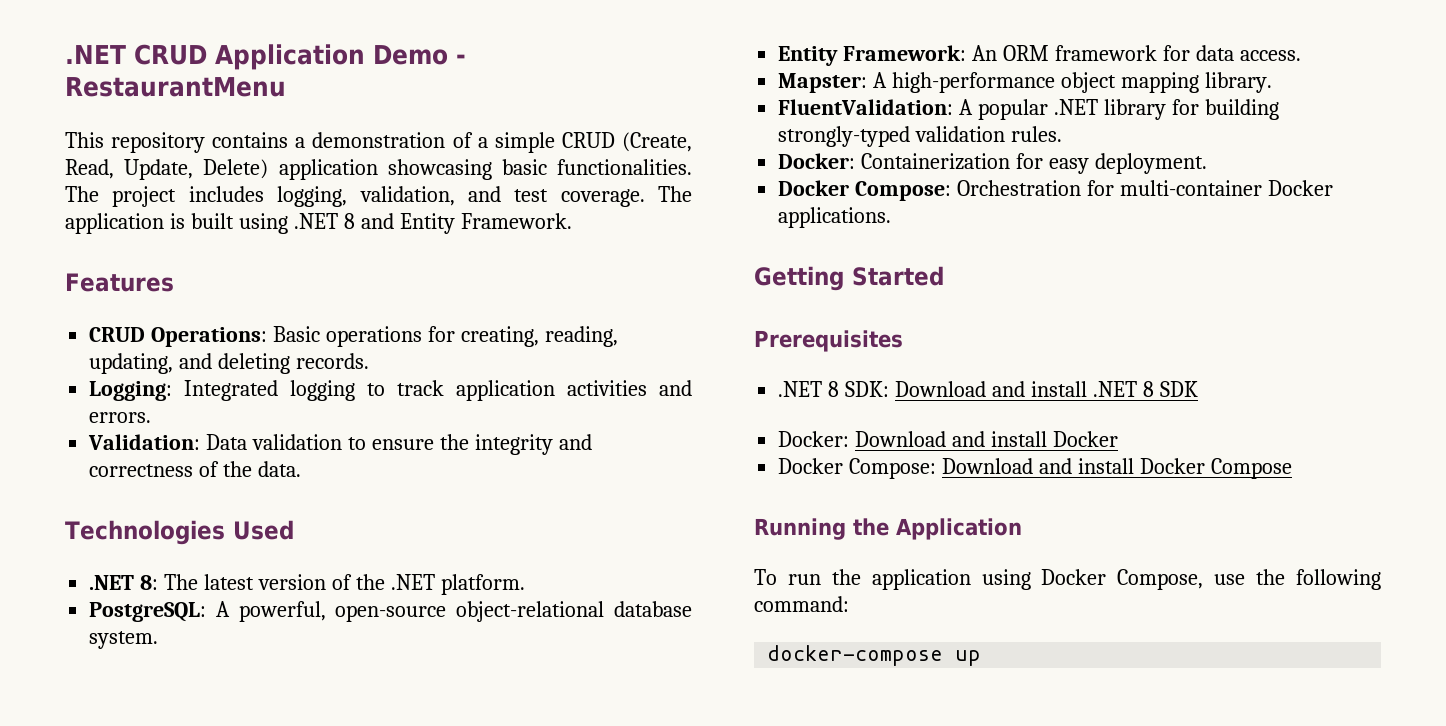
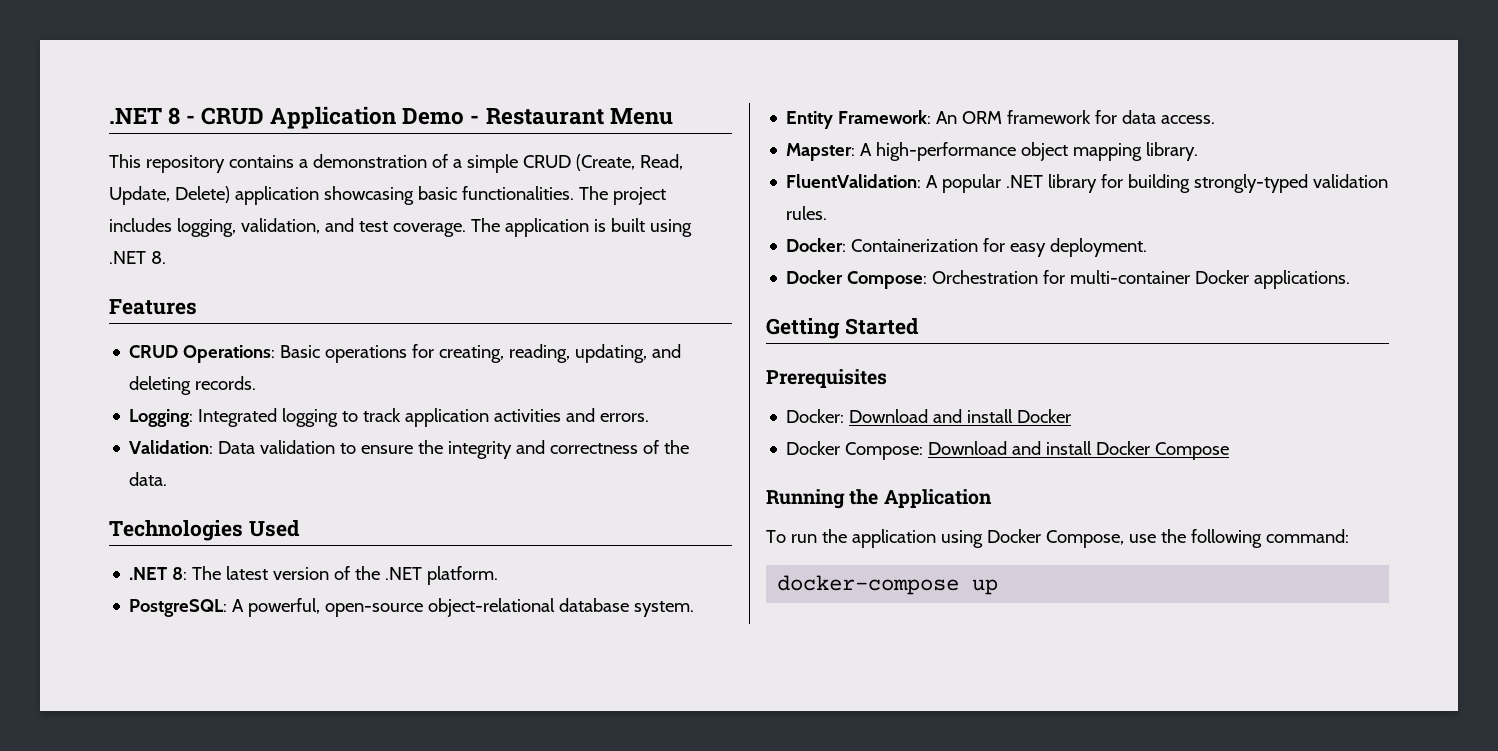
[65,45,126,64] .NET -> [109,107,196,125] .NET 8 -
[65,77,286,97] RestaurantMenu -> [485,108,673,125] Restaurant Menu
[343,213,572,234] 8 and Entity Framework. -> [150,251,166,264] 8.
[778,381,1198,397] // .NET 8 SDK: Download and install .NET 8 SDK -> (887, 378) none

